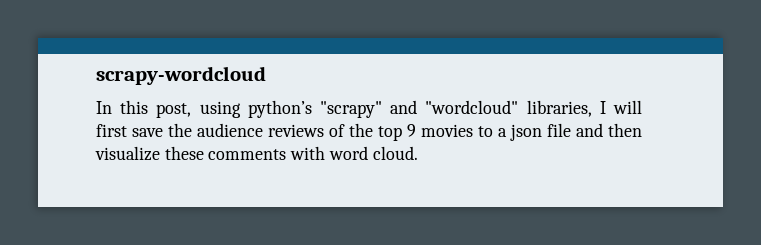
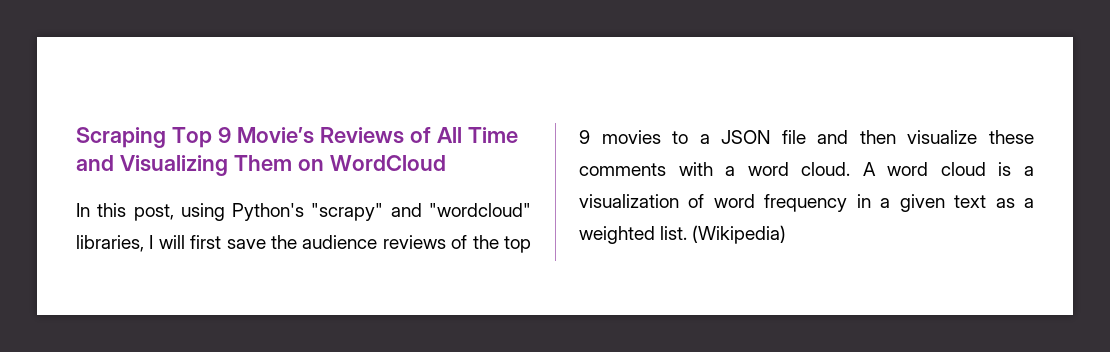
[96,66,266,85] scrapy-wordcloud -> [76,127,518,148] [76,155,446,176] Scraping Top 9 Movie’s Reviews of All Time and Visualizing Them on WordCloud
[247,100,312,118] python’s -> [232,203,305,221] Python's
[510,124,542,141] json -> [721,130,771,144] JSON
(326, 153) none -> [725,166,736,176] a
(418, 153) none -> [862,162,1034,176] [579,194,1034,212] [579,225,787,244] A word cloud is a visualization of word frequency in a given text as a weighted list. (Wikipedia)

